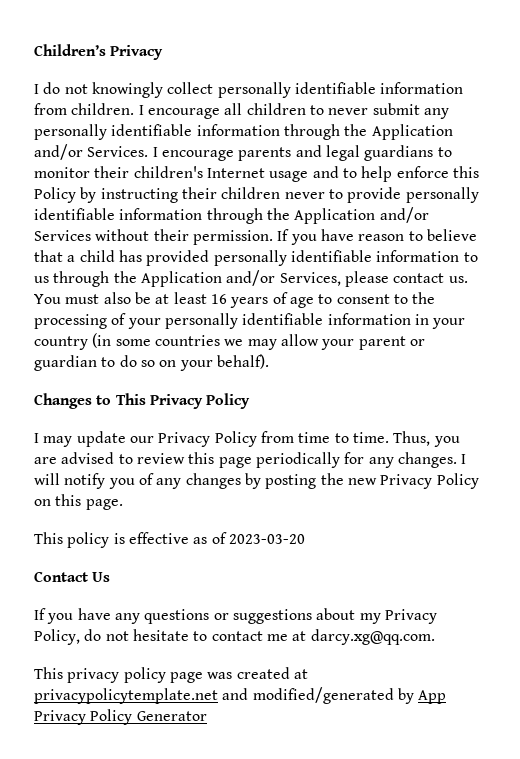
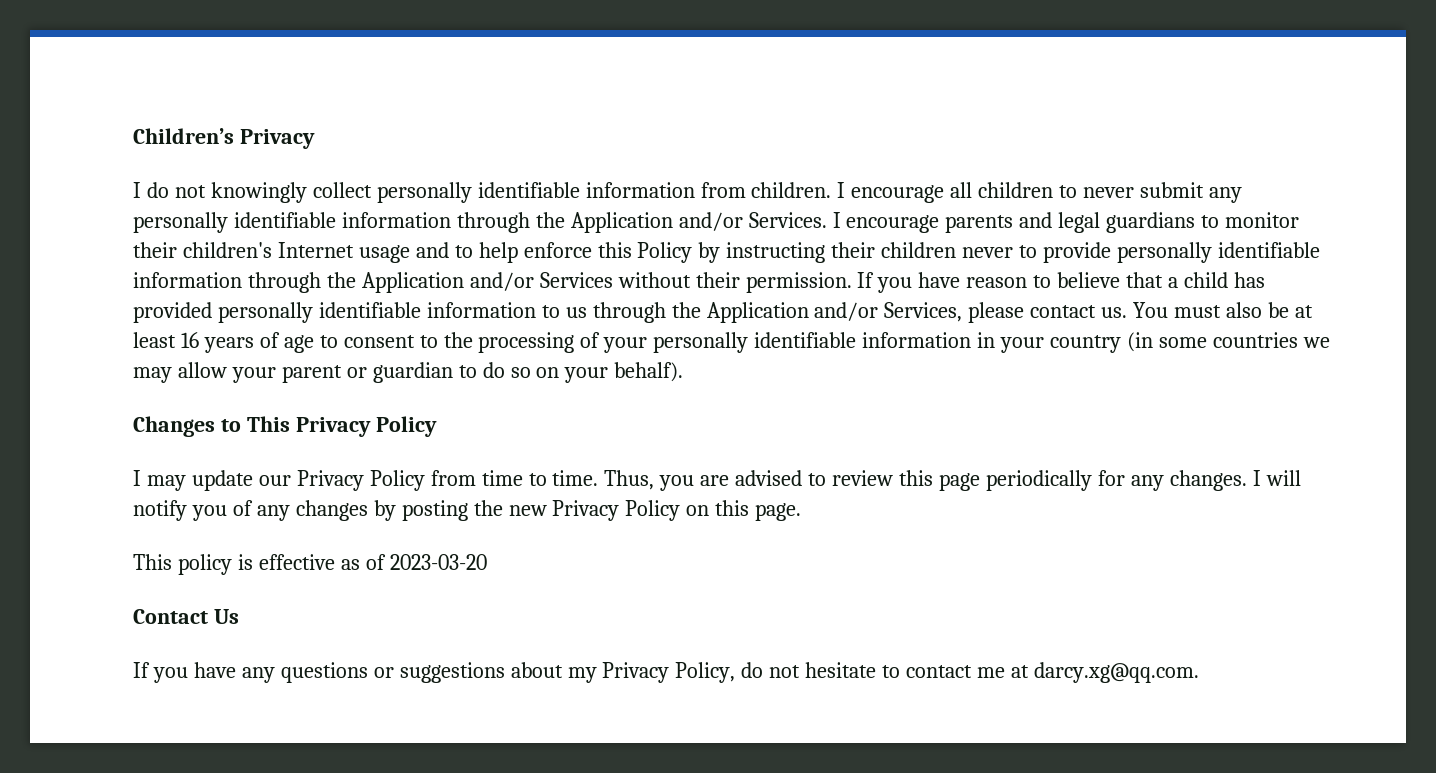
[34,667,308,683] [34,687,447,704] [34,709,207,725] // This privacy policy page was created at privacypolicytemplate.net and modified/generated by App Privacy Policy Generator -> (1199, 672) none

